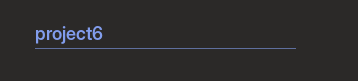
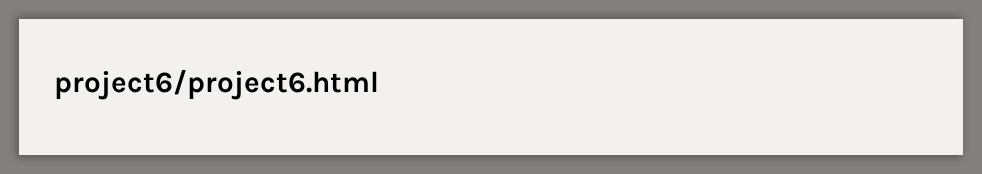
[35,26,103,44] project6 -> [54,70,379,100] project6/project6.html

